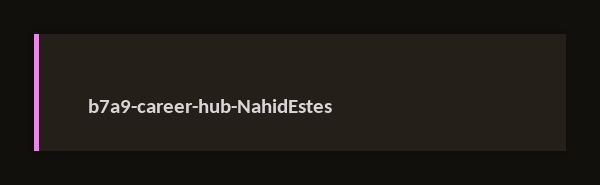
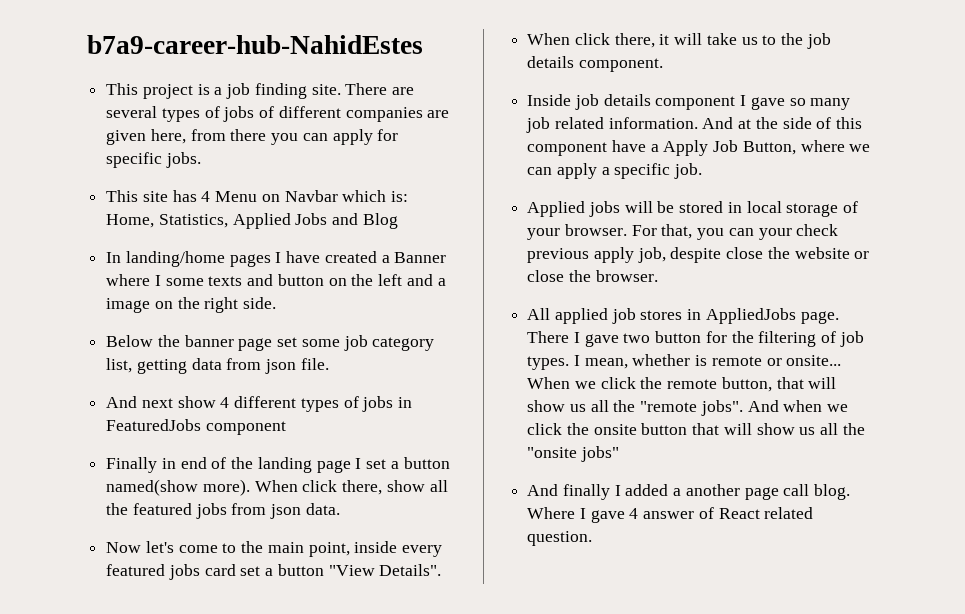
(332, 106) none -> [106,83,415,99] [106,106,450,122] [106,129,399,145] [106,152,201,168] [106,190,409,202] [106,213,398,229] [106,251,447,267] [106,274,446,286] [106,297,277,313] [106,335,435,351] [106,358,329,374] [106,396,413,412] [106,419,286,435] [106,457,450,473] [106,479,448,496] [106,503,340,519] [106,541,443,557] [106,564,442,580] [527,33,831,49] [527,56,663,72] [527,94,851,110] [526,117,863,133] [527,140,871,156] [527,163,703,179] [527,201,859,217] [527,224,839,240] [527,247,870,263] [527,270,658,282] [527,308,839,324] [527,331,864,347] [527,354,842,370] [527,377,837,392] [527,400,849,416] [527,423,865,435] [527,446,619,462] [527,484,851,500] [527,507,814,523] [527,531,593,546] // This project is a job finding site. There are several types of jobs of different companies are given here, from there you can apply for specific jobs. // This site has 4 Menu on Navbar which is: Home, Statistics, Applied Jobs and Blog // In landing/home pages I have created a Banner where I some texts and button on the left and a image on the right side. // Below the banner page set some job category list, getting data from json file. // And next show 4 different types of jobs in FeaturedJobs component // Finally in end of the landing page I set a button named(show more). When click there, show all the featured jobs from json data. // Now let's come to the main point, inside every featured jobs card set a button "View Details". // When click there, it will take us to the job details component. // Inside job details component I gave so many job related information. And at the side of this component have a Apply Job Button, where we can apply a specific job. // Applied jobs will be stored in local storage of your browser. For that, you can your check previous apply job, despite close the website or close the browser. // All applied job stores in AppliedJobs page. There I gave two button for the filtering of job types. I mean, whether is remote or onsite... When we click the remote button, that will show us all the "remote jobs". And when we click the onsite button that will show us all the "onsite jobs" // And finally I added a another page call blog. Where I gave 4 answer of React related question.

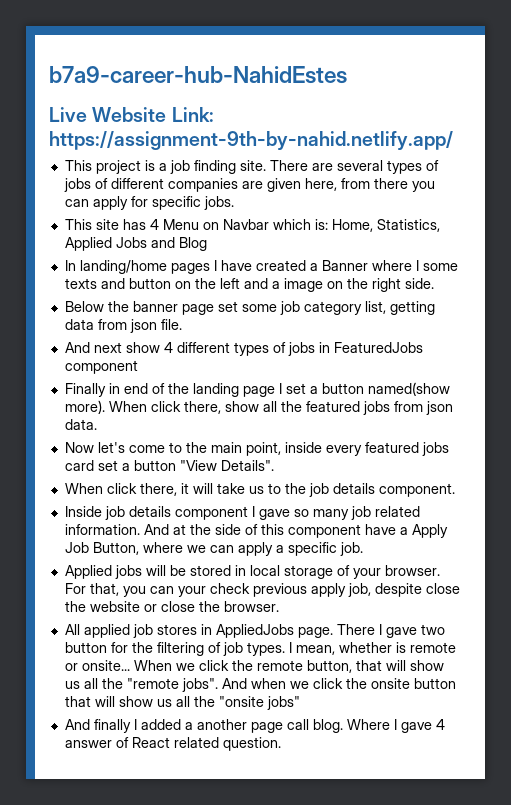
(423, 44) none -> [49,107,214,122] [49,131,453,150] // Live Website Link: https://assignment-9th-by-nahid.netlify.app/

